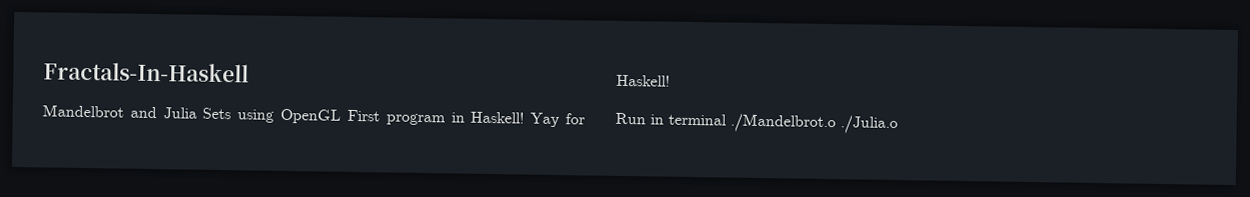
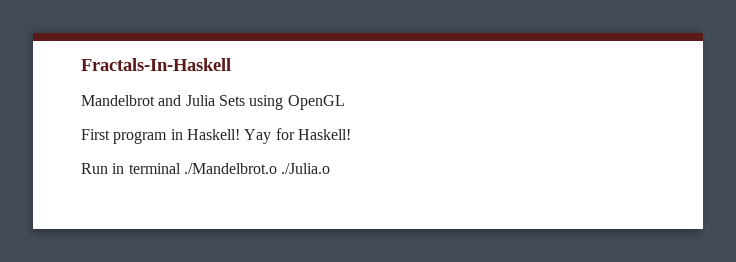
(342, 116) none -> (345, 102) //

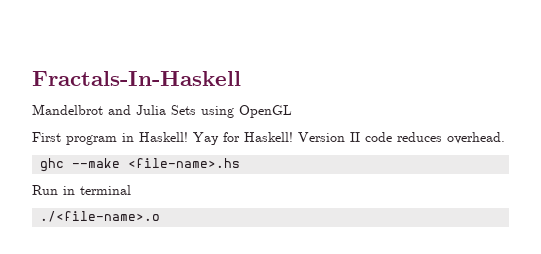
(351, 134) none -> [298,132,505,144] [40,158,241,172] Version II code reduces overhead. // ghc --make <file-name>.hs
[183,163,331,174] ./Mandelbrot.o ./Julia.o -> [40,211,161,222] // ./<file-name>.o

